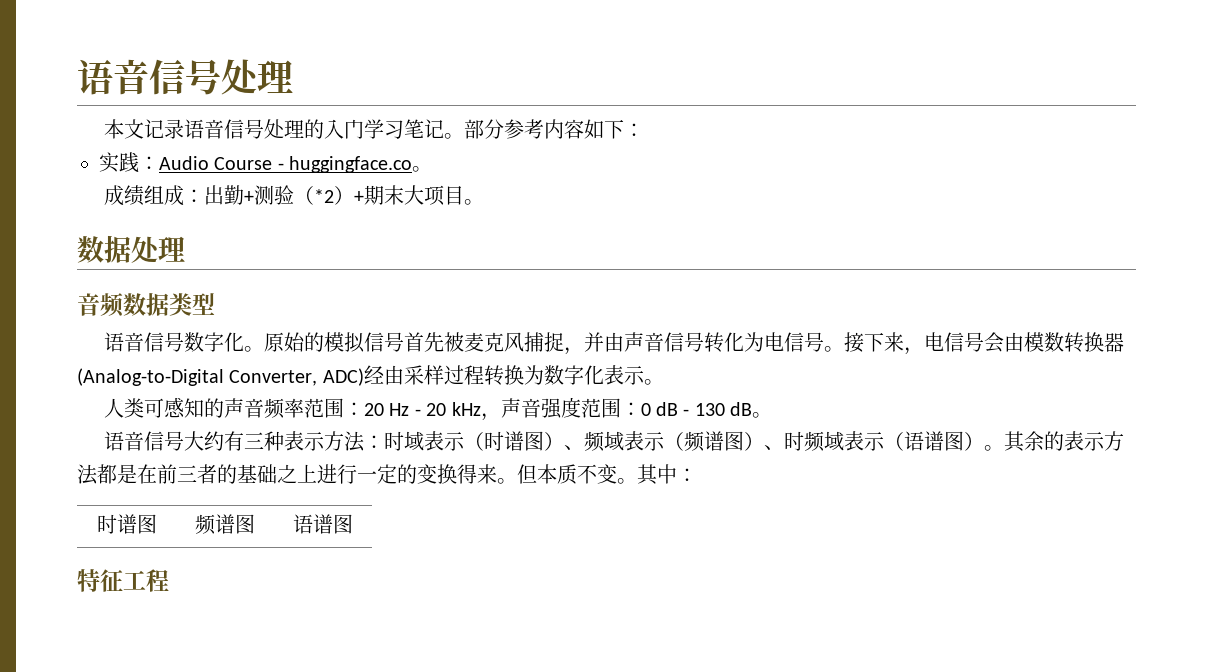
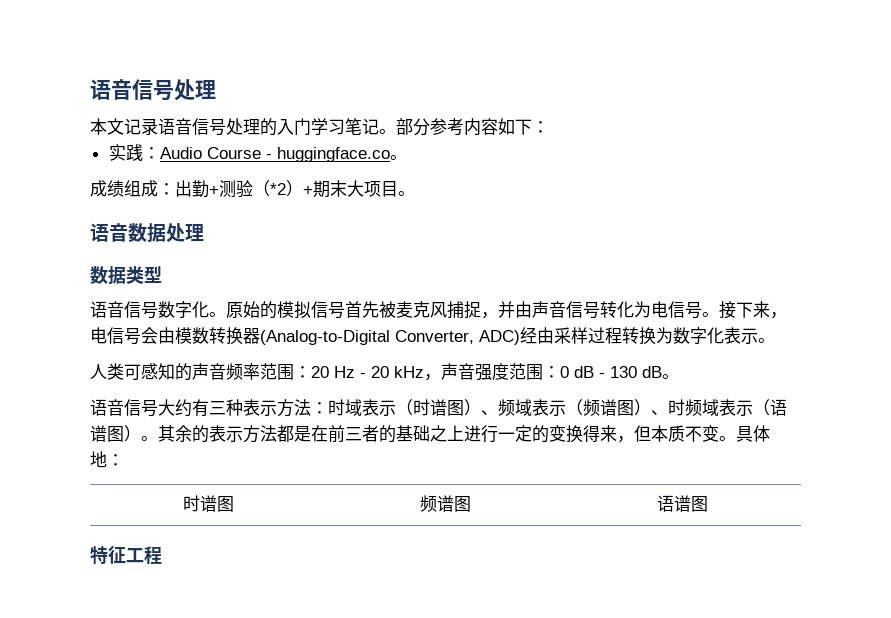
(484, 202) none -> [90,223,128,242] 语音
[77,293,124,317] 音频 -> (204, 233) none
[497,478,517,484] 。 -> [617,436,634,443] ，
[637,464,677,485] 其中 -> [736,425,770,442] [90,451,107,468] 具体地

